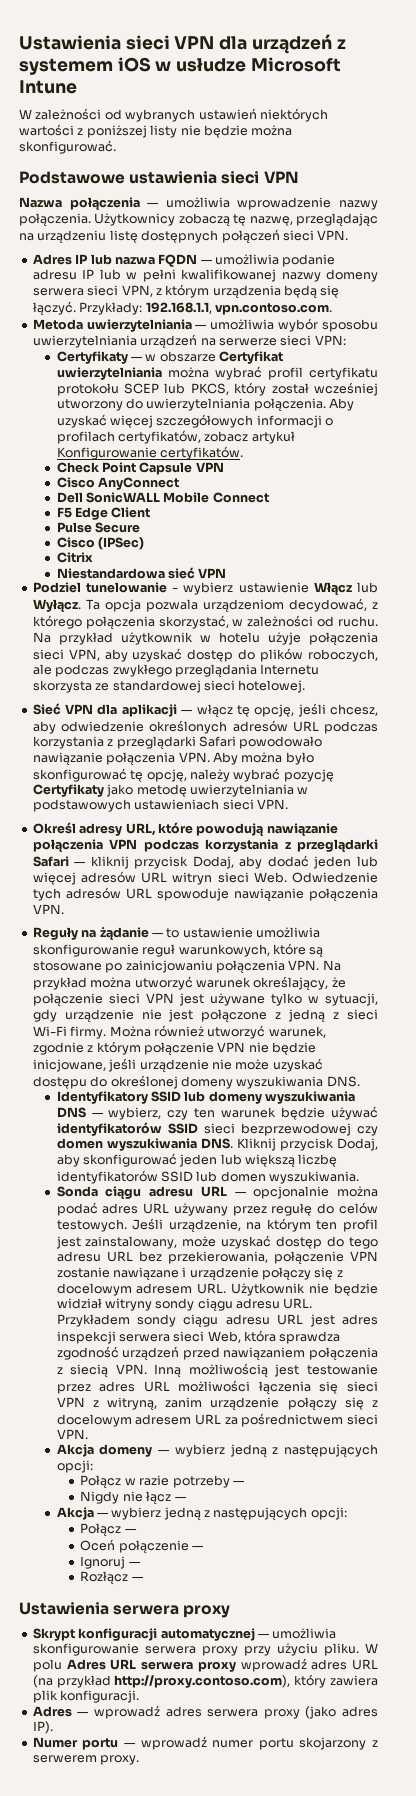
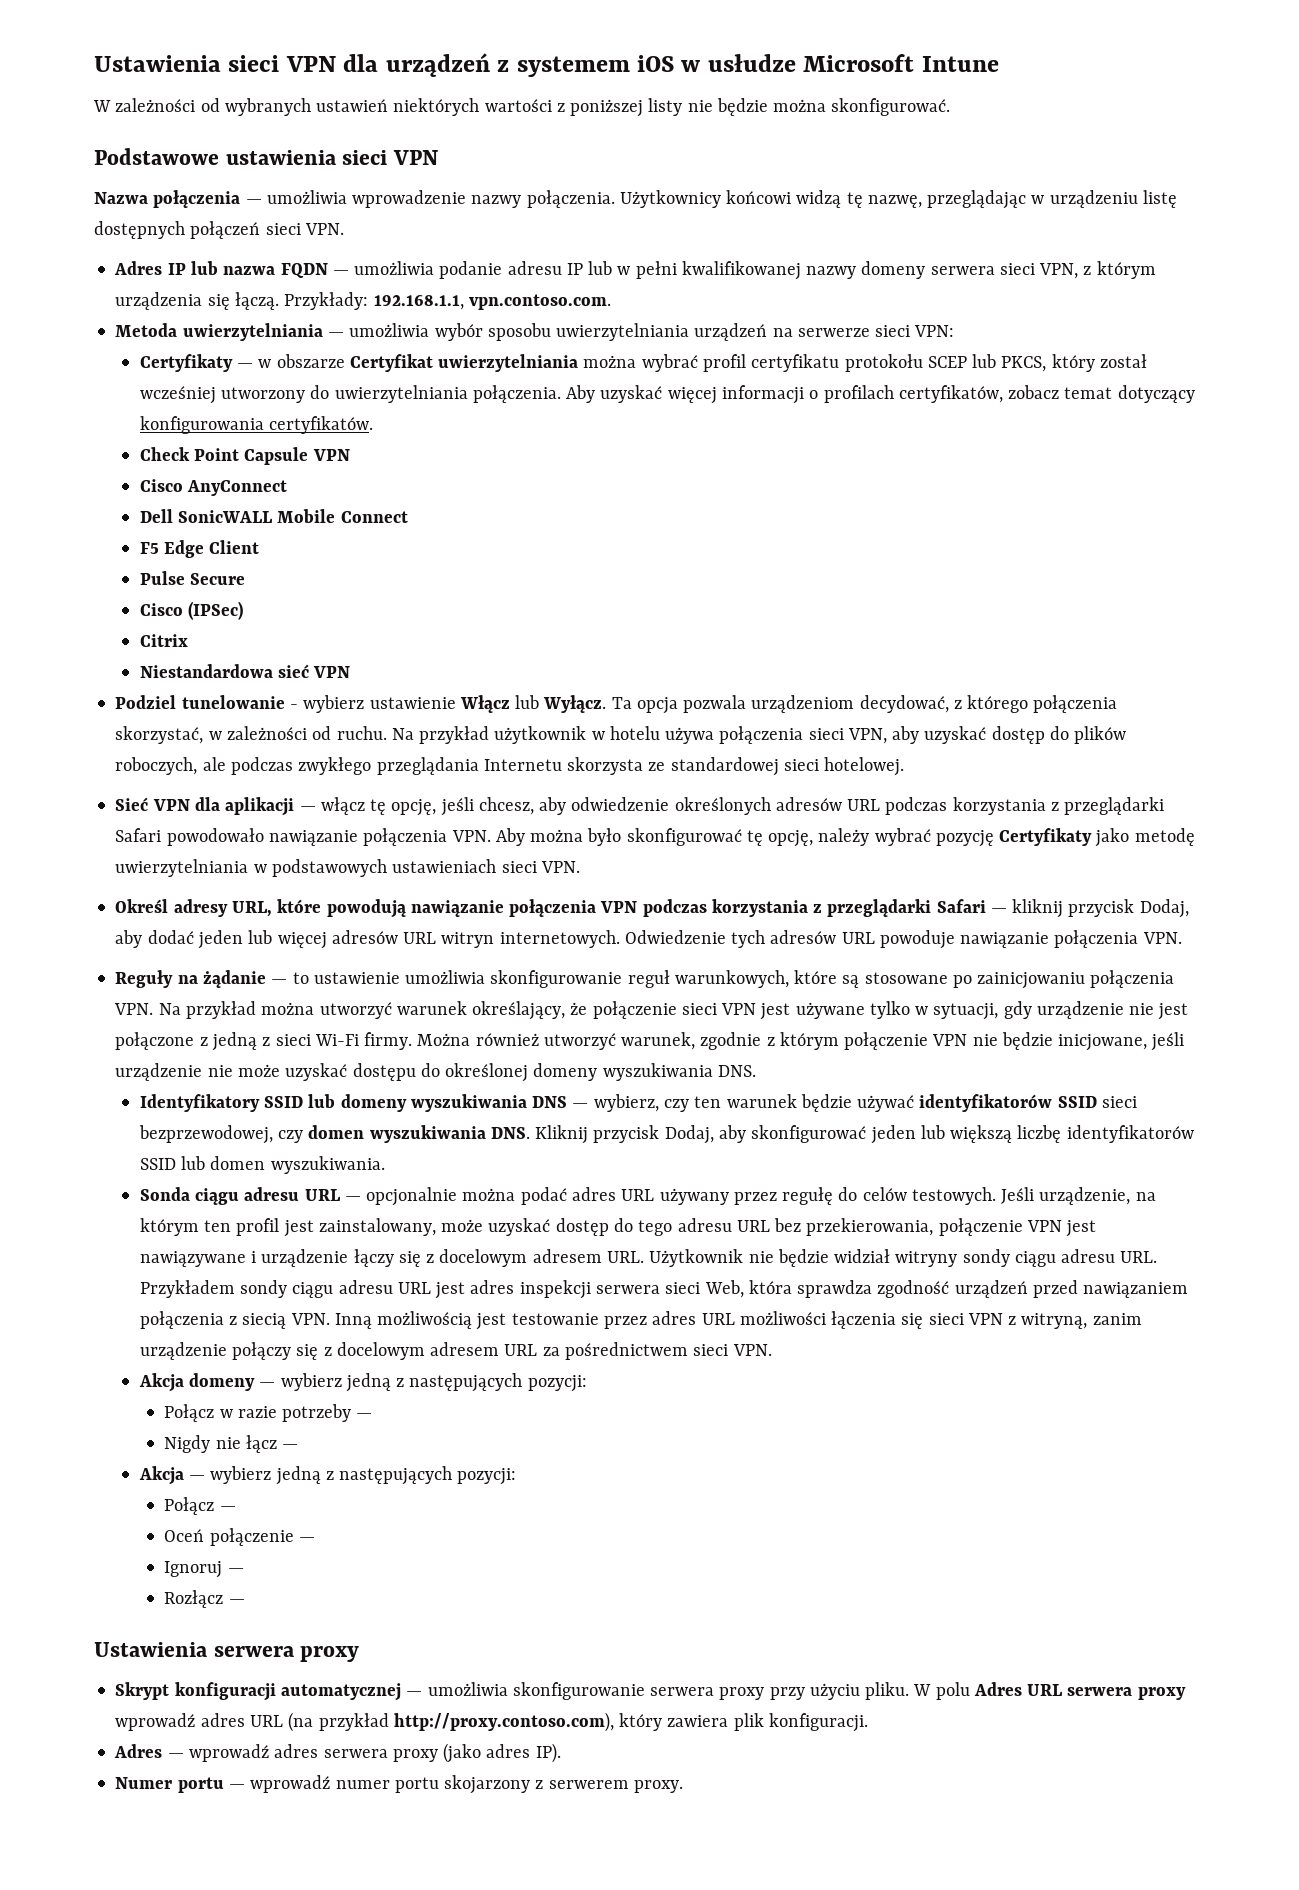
[178,213,230,227] zobaczą -> [726,190,842,208] końcowi widzą
[19,233,34,241] na -> [1031,195,1045,204] w
[284,285,340,299] [32,301,76,316] będą się łączyć. -> [207,292,279,310] się łączą.
[156,414,254,428] szczegółowych -> (717, 395) none
[251,431,295,444] [56,447,157,460] artykuł Konfigurowanie -> [1064,385,1195,403] [139,416,264,434] temat dotyczący konfigurowania
[267,632,301,645] użyje -> [665,727,715,744] używa
[217,872,287,883] sieci Web. -> [499,930,620,948] internetowych.
[156,888,229,901] spowoduje -> [879,930,955,949] powoduje
[240,1123,351,1136] bezprzewodowej -> [138,1125,273,1144] bezprzewodowej,
[56,1267,179,1281] zostanie nawiązane -> [1066,1220,1097,1237] [139,1251,246,1267] jest nawiązywane
[262,1267,312,1281] połączy -> [353,1249,394,1267] łączy
[56,1460,93,1473] opcji: -> [527,1375,587,1392] pozycji:
[310,1507,347,1520] opcji: -> [457,1468,517,1485] pozycji:

